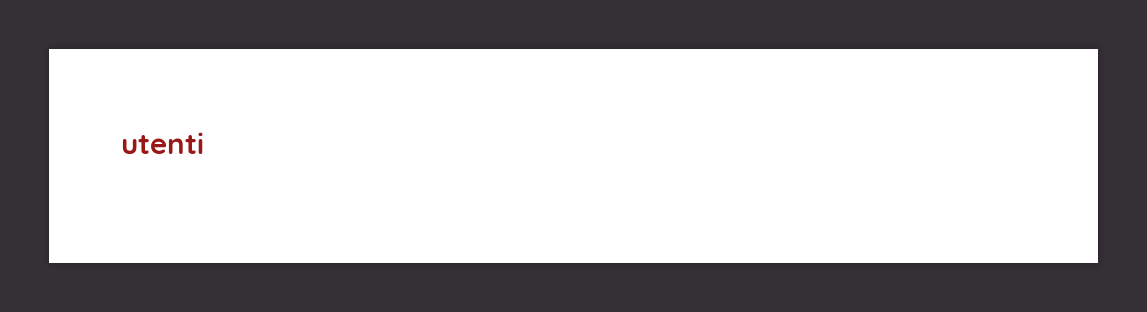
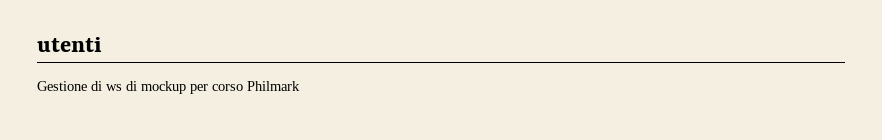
(204, 143) none -> [37,81,300,94] // Gestione di ws di mockup per corso Philmark

